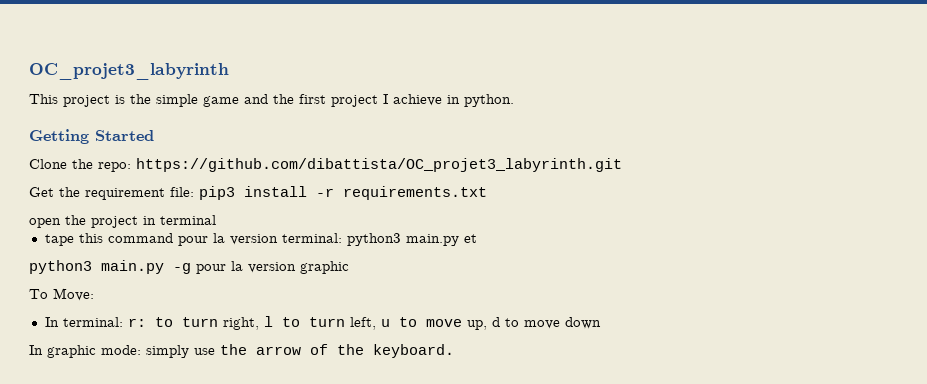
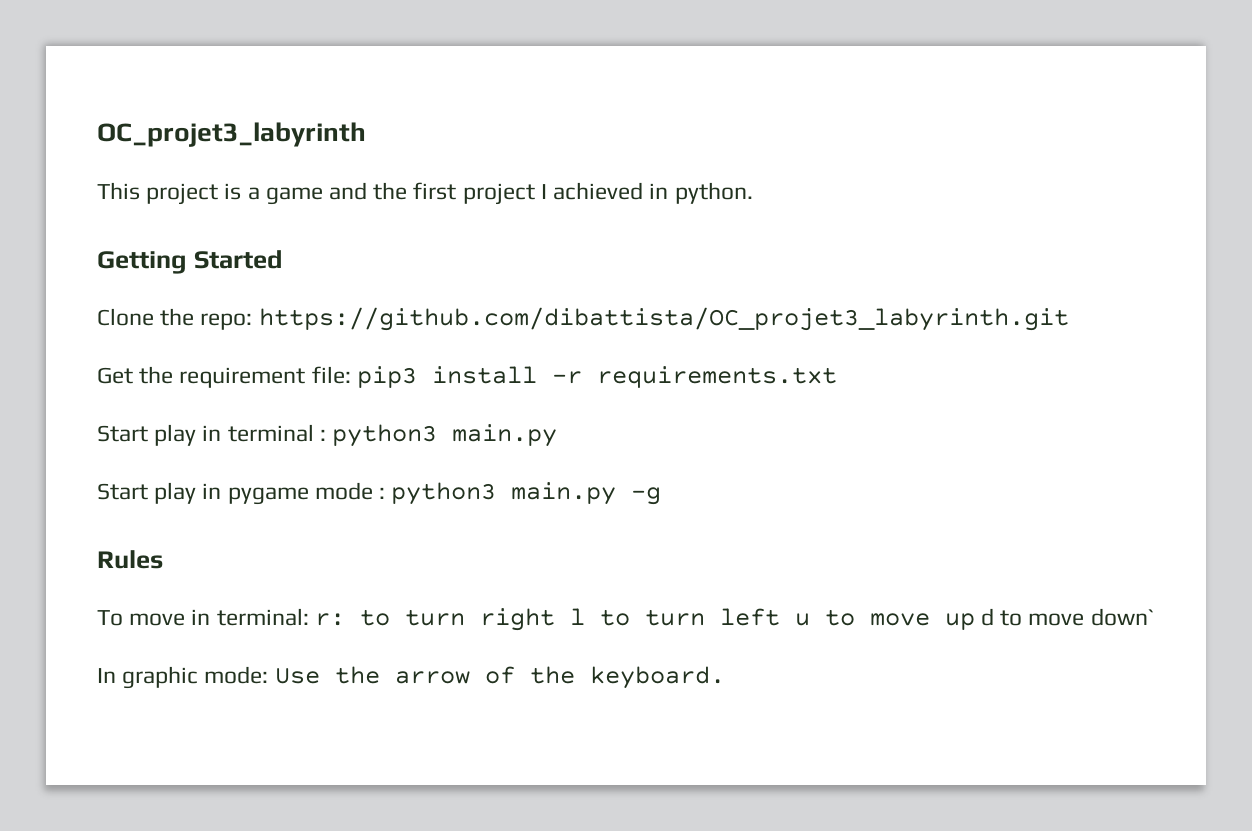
[130,94,198,107] the simple -> [247,187,260,200] a
[393,94,442,106] achieve -> [553,182,644,200] achieved
[29,215,138,228] open the project -> [97,424,197,446] Start play
[44,233,477,246] // tape this command pour la version terminal: python3 main.py et // -> [319,424,558,447] [97,482,386,505] : python3 main.py // Start play in pygame mode :
[196,261,349,274] pour la version graphic -> [97,550,163,569] // Rules
[53,288,94,301] [44,317,59,327] Move: // In -> [129,609,211,626] move in
[222,317,259,330] right, -> [479,608,555,631] right
[349,317,376,330] left, -> [719,608,780,626] left
[466,320,487,330] up, -> [944,613,975,630] up
[564,317,601,329] down -> [1090,608,1154,626] down`
[146,345,215,358] simply use -> [274,668,320,684] Use

